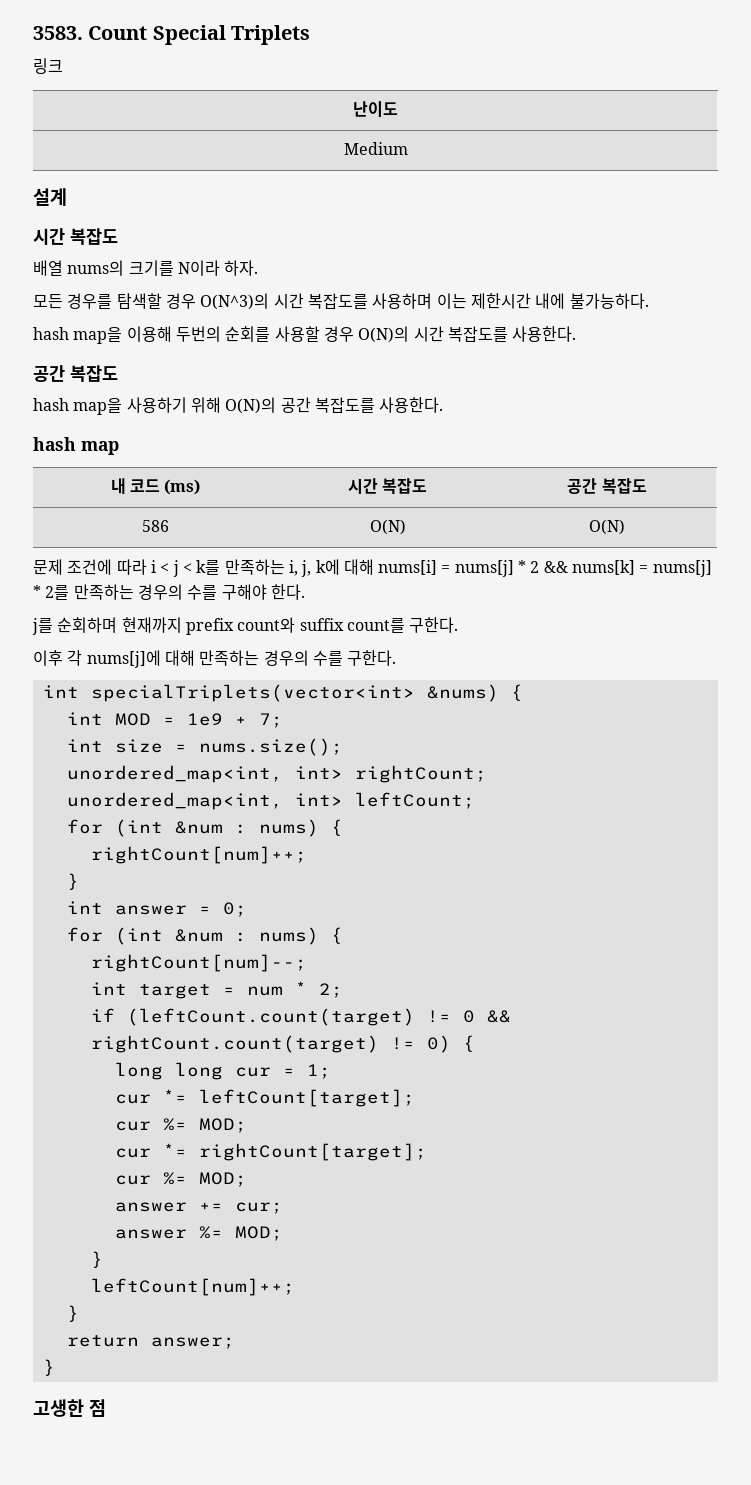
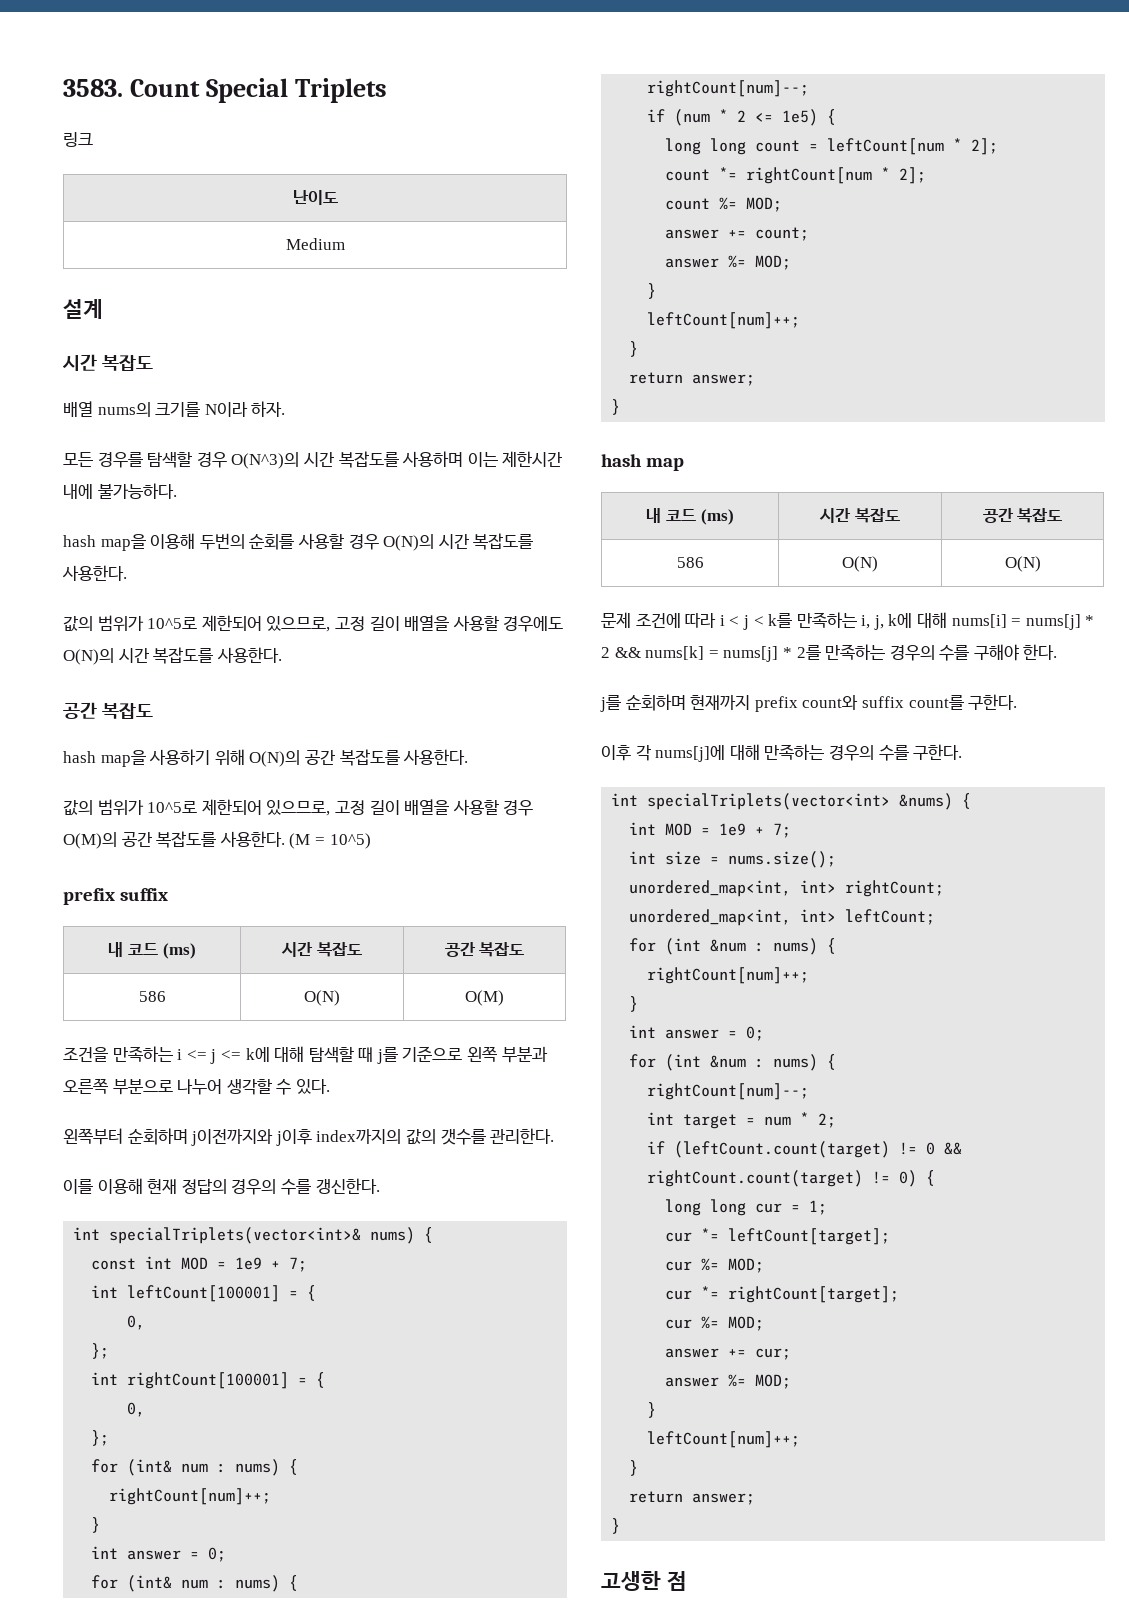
(577, 334) none -> [63,615,564,632] [63,647,282,665] // 값의 범위가 10^5로 제한되어 있으므로, 고정 길이 배열을 사용할 경우에도 O(N)의 시간 복잡도를 사용한다.
(444, 405) none -> [63,799,534,816] [63,831,371,849] [63,888,169,905] [108,942,196,959] [281,942,362,957] [444,942,525,957] [138,991,166,1002] [304,990,340,1006] [465,990,504,1006] [63,1046,548,1064] [63,1078,330,1095] [63,1128,555,1146] [63,1178,380,1195] [73,1227,434,1244] [91,1256,308,1272] [91,1285,317,1302] [127,1315,146,1330] [91,1343,110,1359] [91,1372,326,1389] [127,1402,146,1417] [91,1430,110,1446] [91,1459,299,1476] [109,1488,272,1505] [91,1517,101,1533] [91,1546,227,1562] [91,1575,299,1592] [647,80,810,97] [647,109,837,126] [665,138,999,155] [665,167,927,184] [665,197,783,212] [665,227,810,241] [665,255,792,270] [647,283,657,299] [647,312,801,329] [629,341,639,357] [629,372,756,386] [611,399,621,415] // 값의 범위가 10^5로 제한되어 있으므로, 고정 길이 배열을 사용할 경우 O(M)의 공간 복잡도를 사용한다. (M = 10^5) // prefix suffix // 내 코드 (ms) | 시간 복잡도 | 공간 복잡도 // 586 | O(N) | O(M) // 조건을 만족하는 i <= j <= k에 대해 탐색할 때 j를 기준으로 왼쪽 부분과 오른쪽 부분으로 나누어 생각할 수 있다. // 왼쪽부터 순회하며 j이전까지와 j이후 index까지의 값의 갯수를 관리한다. // 이를 이용해 현재 정답의 경우의 수를 갱신한다. // int specialTriplets(vector<int>& nums) { // const int MOD = 1e9 + 7; // int leftCount[100001] = { // 0, // }; // int rightCount[100001] = { // 0, // }; // for (int& num : nums) { // rightCount[num]++; // } // int answer = 0; // for (int& num : nums) { // rightCount[num]--; // if (num * 2 <= 1e5) { // long long count = leftCount[num * 2]; // count *= rightCount[num * 2]; // count %= MOD; // answer += count; // answer %= MOD; // } // leftCount[num]++; // } // return answer; // }

